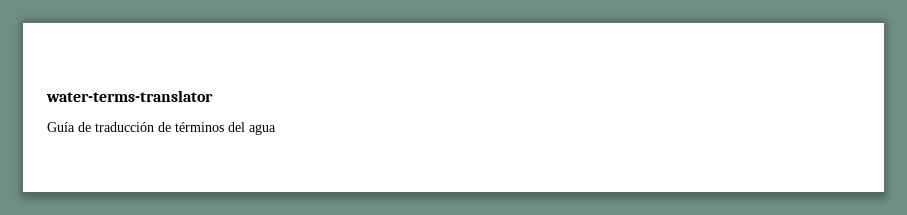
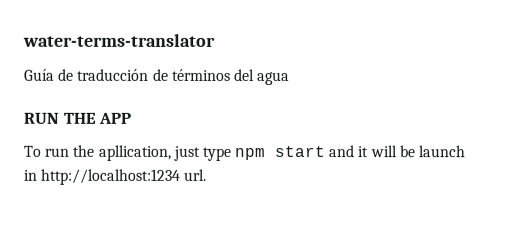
(276, 129) none -> [23,112,133,124] [23,144,466,161] [23,168,207,185] // RUN THE APP // To run the apllication, just type npm start and it will be launch in http://localhost:1234 url.

